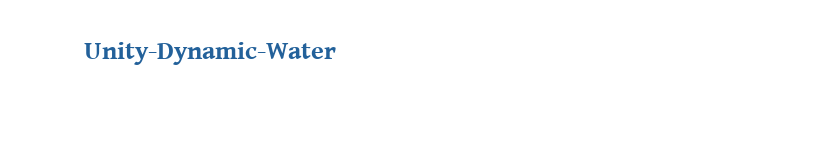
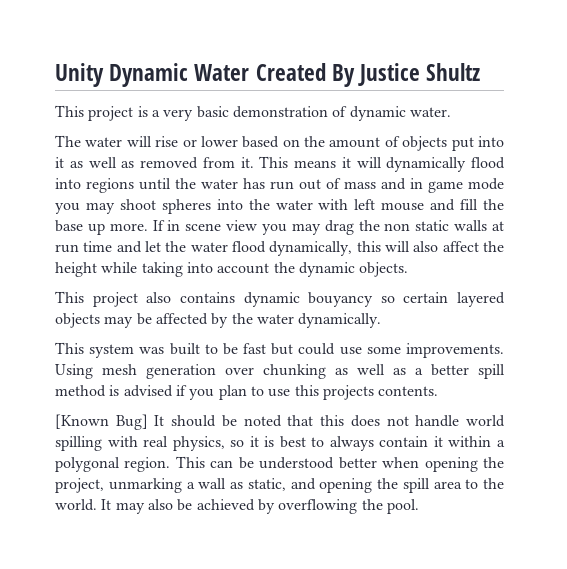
[84,42,336,65] Unity-Dynamic-Water -> [55,63,481,87] [55,105,451,121] [55,135,504,151] [55,156,505,172] [55,178,504,193] [55,199,505,214] [55,220,504,235] [55,241,504,256] [55,262,409,277] [55,291,505,307] [55,313,382,328] [55,342,505,358] [55,364,505,379] [55,385,439,400] [55,414,506,430] [55,436,506,451] [55,456,505,472] [55,478,504,493] [55,499,419,514] Unity Dynamic Water Created By Justice Shultz // This project is a very basic demonstration of dynamic water. // The water will rise or lower based on the amount of objects put into it as well as removed from it. This means it will dynamically flood into regions until the water has run out of mass and in game mode you may shoot spheres into the water with left mouse and fill the base up more. If in scene view you may drag the non static walls at run time and let the water flood dynamically, this will also affect the height while taking into account the dynamic objects. // This project also contains dynamic bouyancy so certain layered objects may be affected by the water dynamically. // This system was built to be fast but could use some improvements. Using mesh generation over chunking as well as a better spill method is advised if you plan to use this projects contents. // [Known Bug] It should be noted that this does not handle world spilling with real physics, so it is best to always contain it within a polygonal region. This can be understood better when opening the project, unmarking a wall as static, and opening the spill area to the world. It may also be achieved by overflowing the pool.

